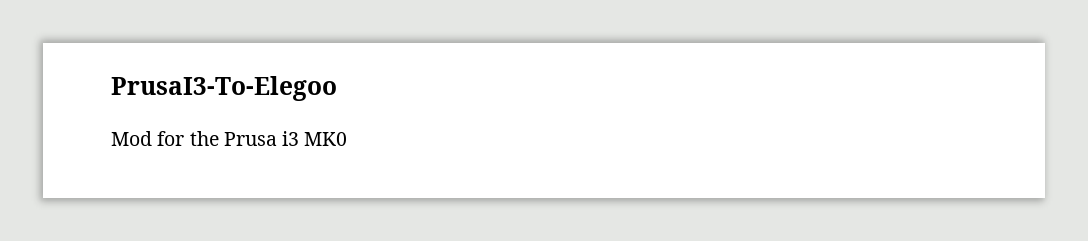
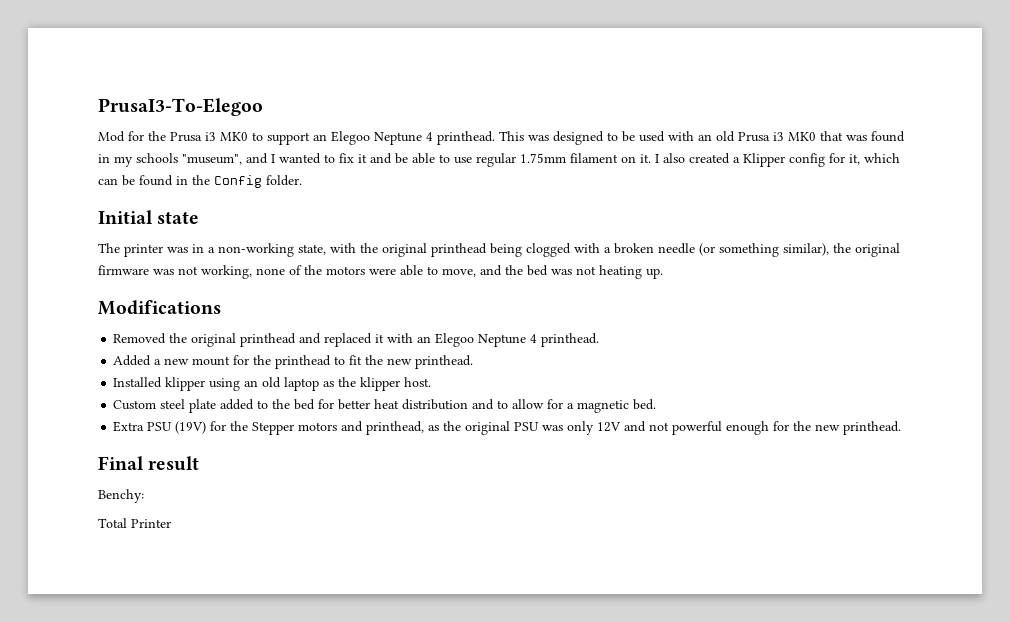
(348, 139) none -> [252,131,905,145] [98,153,900,167] [98,175,302,188] [98,210,200,224] [98,243,900,257] [98,265,663,279] [98,300,221,315] [113,333,600,347] [113,355,474,369] [113,377,432,391] [113,399,657,413] [113,421,902,435] [98,456,200,471] [98,489,144,503] [98,518,171,528] to support an Elegoo Neptune 4 printhead. This was designed to be used with an old Prusa i3 MK0 that was found in my schools "museum", and I wanted to fix it and be able to use regular 1.75mm filament on it. I also created a Klipper config for it, which can be found in the Config folder. // Initial state // The printer was in a non-working state, with the original printhead being clogged with a broken needle (or something similar), the original firmware was not working, none of the motors were able to move, and the bed was not heating up. // Modifications // Removed the original printhead and replaced it with an Elegoo Neptune 4 printhead. // Added a new mount for the printhead to fit the new printhead. // Installed klipper using an old laptop as the klipper host. // Custom steel plate added to the bed for better heat distribution and to allow for a magnetic bed. // Extra PSU (19V) for the Stepper motors and printhead, as the original PSU was only 12V and not powerful enough for the new printhead. // Final result // Benchy: // Total Printer

